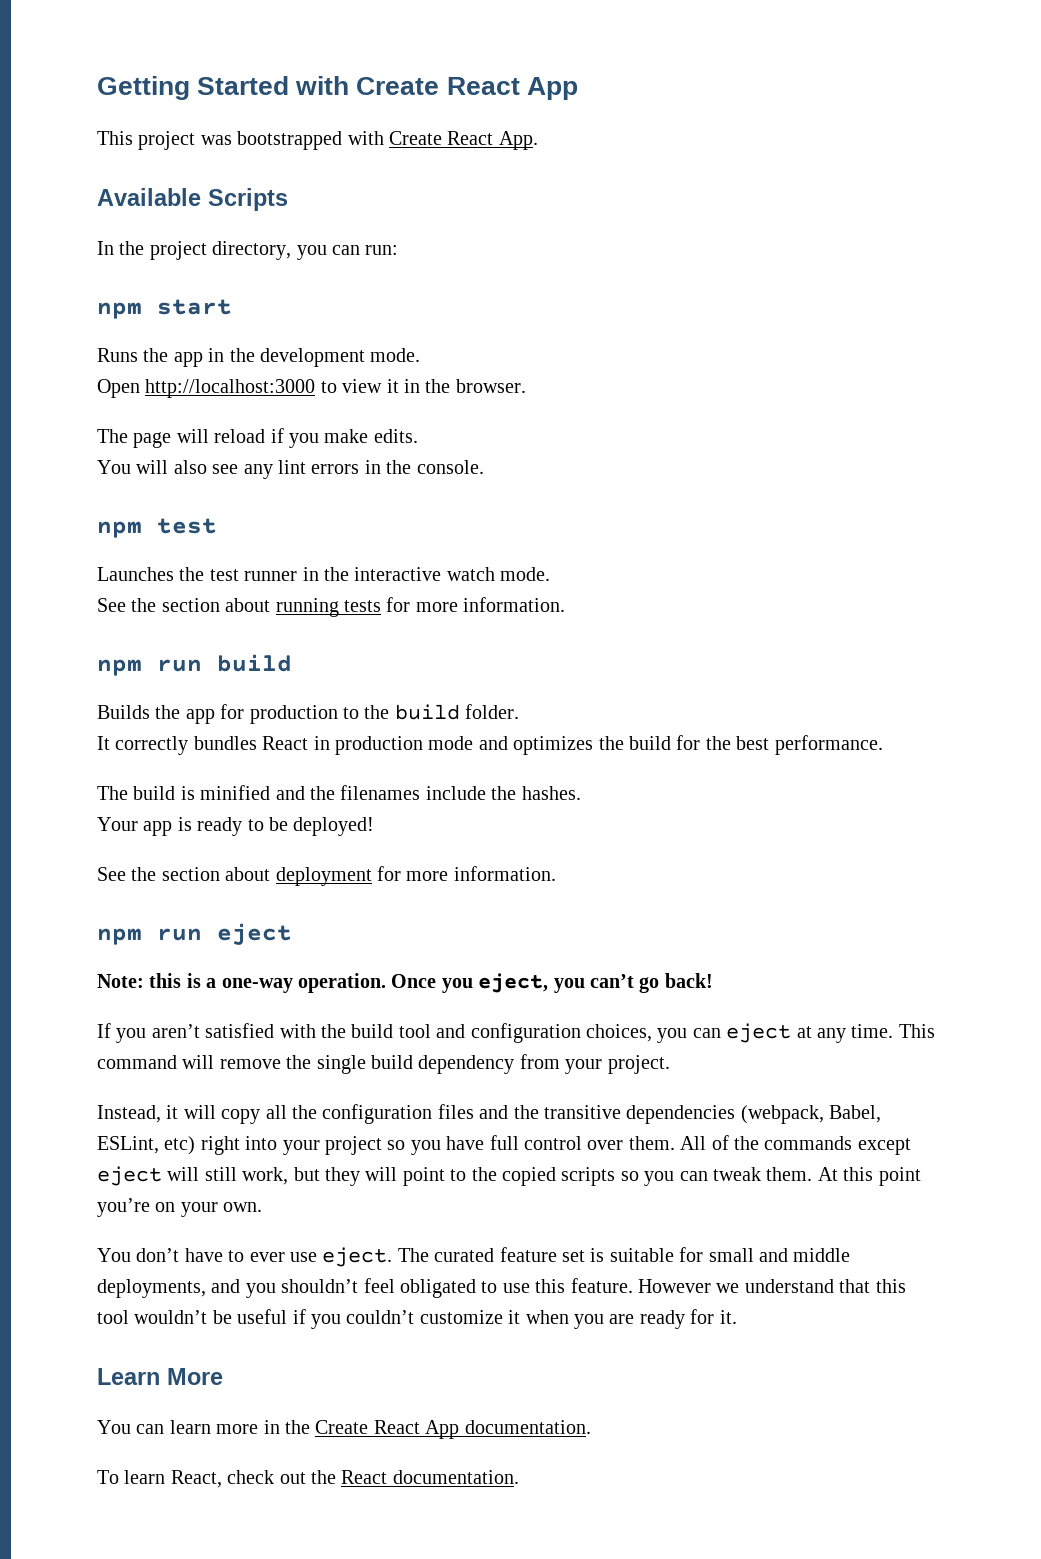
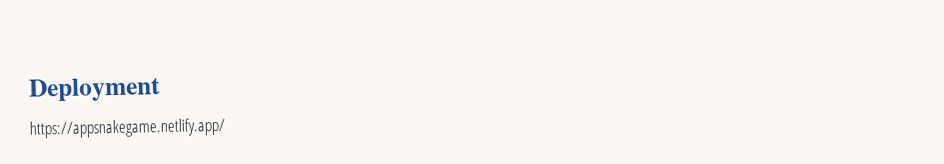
[97,76,578,100] [97,131,538,150] [97,188,288,211] [97,241,399,260] [97,299,232,319] [97,348,421,367] [97,379,526,398] [97,428,418,448] [97,460,484,479] [97,518,217,538] [97,567,551,581] [97,597,566,617] [97,654,292,676] [97,704,520,724] [97,735,883,755] [97,785,581,800] [97,817,375,836] [97,866,556,886] [97,923,292,945] [97,973,713,993] [97,1023,935,1043] [97,1054,670,1074] [97,1104,882,1124] [97,1135,911,1155] [97,1166,921,1186] [97,1198,263,1217] [97,1247,851,1267] [97,1278,906,1298] [97,1309,737,1329] [97,1368,223,1385] [97,1420,591,1439] [97,1470,519,1488] Getting Started with Create React App // This project was bootstrapped with Create React App. // Available Scripts // In the project directory, you can run: // npm start // Runs the app in the development mode. // Open http://localhost:3000 to view it in the browser. // The page will reload if you make edits. // You will also see any lint errors in the console. // npm test // Launches the test runner in the interactive watch mode. // See the section about running tests for more information. // npm run build // Builds the app for production to the build folder. // It correctly bundles React in production mode and optimizes the build for the best performance. // The build is minified and the filenames include the hashes. // Your app is ready to be deployed! // See the section about deployment for more information. // npm run eject // Note: this is a one-way operation. Once you eject, you can’t go back! // If you aren’t satisfied with the build tool and configuration choices, you can eject at any time. This command will remove the single build dependency from your project. // Instead, it will copy all the configuration files and the transitive dependencies (webpack, Babel, ESLint, etc) right into your project so you have full control over them. All of the commands except eject will still work, but they will point to the copied scripts so you can tweak them. At this point you’re on your own. // You don’t have to ever use eject. The curated feature set is suitable for small and middle deployments, and you shouldn’t feel obligated to use this feature. However we understand that this tool wouldn’t be useful if you couldn’t customize it when you are ready for it. // Learn More // You can learn more in the Create React App documentation. // To learn React, check out the React documentation. -> [28,77,161,103] [29,117,225,139] Deployment // https://appsnakegame.netlify.app/

